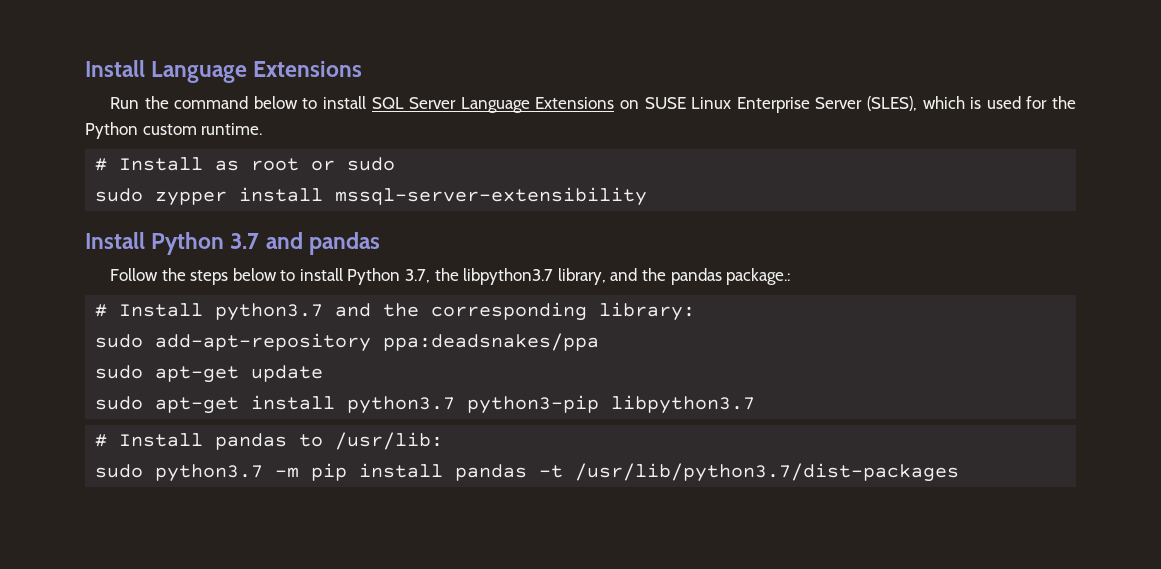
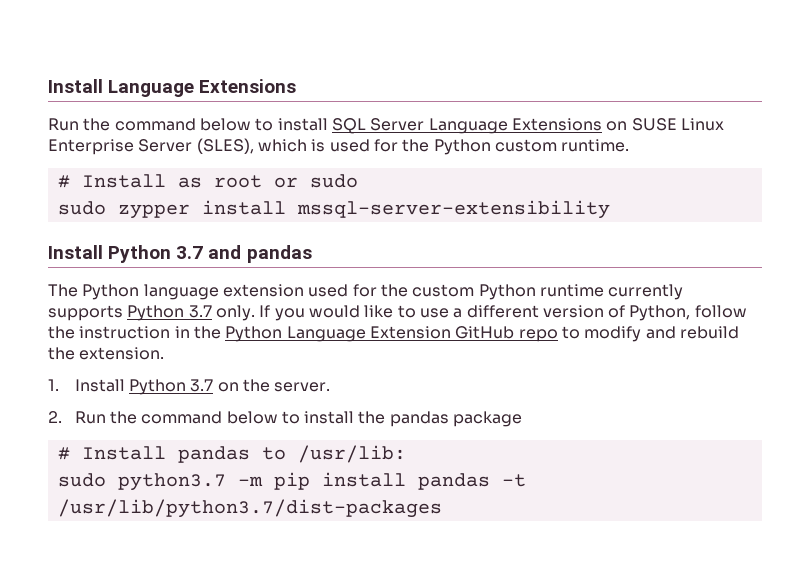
[109,268,791,285] [95,302,696,321] [95,333,600,352] [95,365,324,383] [95,395,756,414] Follow the steps below to install Python 3.7, the libpython3.7 library, and the pandas package.: // # Install python3.7 and the corresponding library: // sudo add-apt-repository ppa:deadsnakes/ppa // sudo apt-get update // sudo apt-get install python3.7 python3-pip libpython3.7 -> [48,284,684,300] [48,305,747,321] [48,326,739,342] [48,347,165,360] [48,379,331,395] [48,411,523,427] The Python language extension used for the custom Python runtime currently supports Python 3.7 only. If you would like to use a different version of Python, follow the instruction in the Python Language Extension GitHub repo to modify and rebuild the extension. // 1. Install Python 3.7 on the server. // 2. Run the command below to install the pandas package

